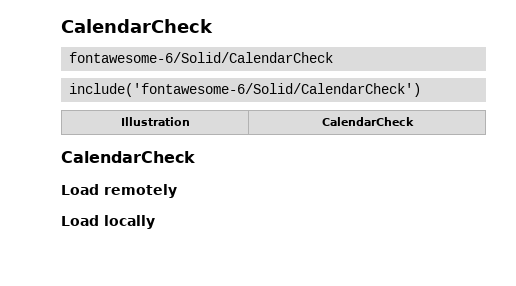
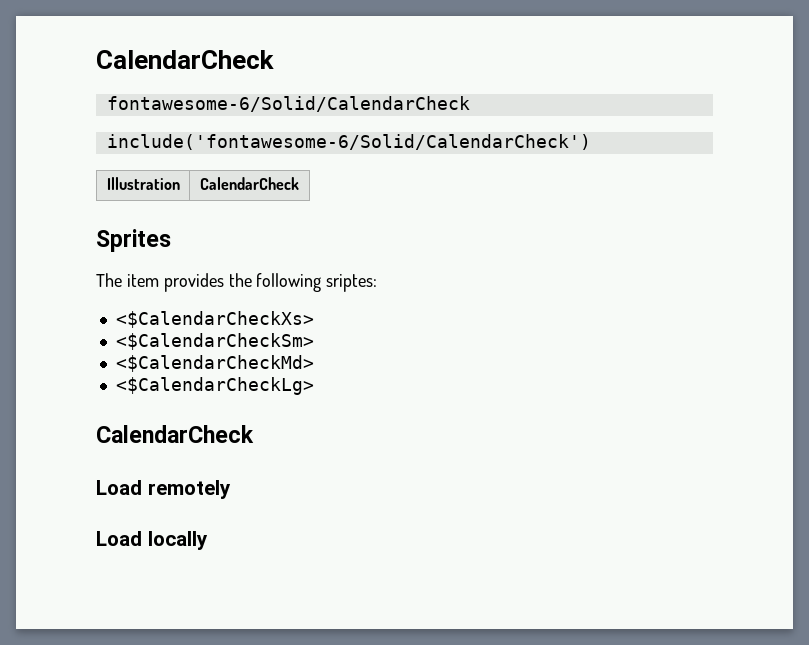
(414, 121) none -> [96,229,171,252] [96,273,378,292] [115,311,314,328] [115,333,314,350] [115,355,314,372] [115,377,314,395] // Sprites // The item provides the following sriptes: // <$CalendarCheckXs> // <$CalendarCheckSm> // <$CalendarCheckMd> // <$CalendarCheckLg>

